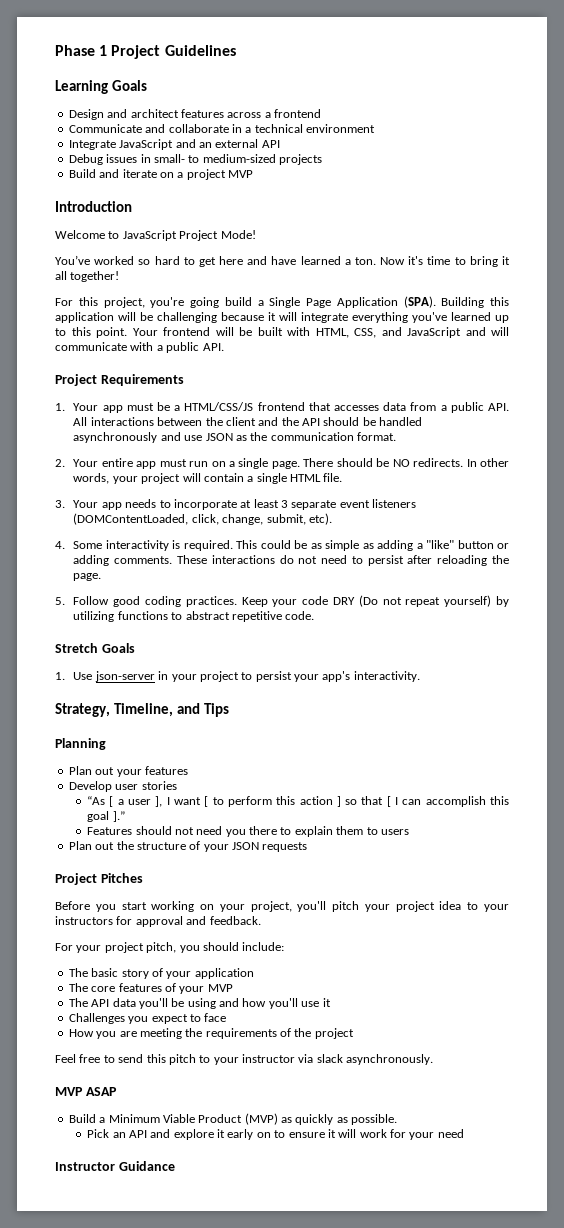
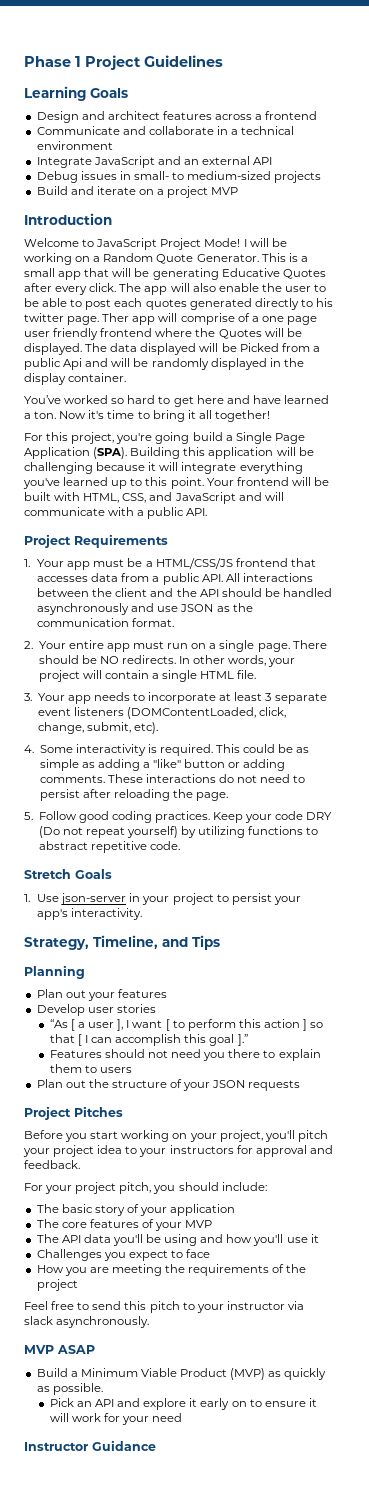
(256, 234) none -> [243,238,287,247] [24,253,308,265] [24,268,326,280] [24,283,327,295] [24,298,333,310] [24,313,317,325] [24,328,302,340] [24,343,320,355] [24,358,304,370] [24,373,127,385] I will be working on a Random Quote Generator. This is a small app that will be generating Educative Quotes after every click. The app will also enable the user to be able to post each quotes generated directly to his twitter page. Ther app will comprise of a one page user friendly frontend where the Quotes will be displayed. The data displayed will be Picked from a public Api and will be randomly displayed in the display container.

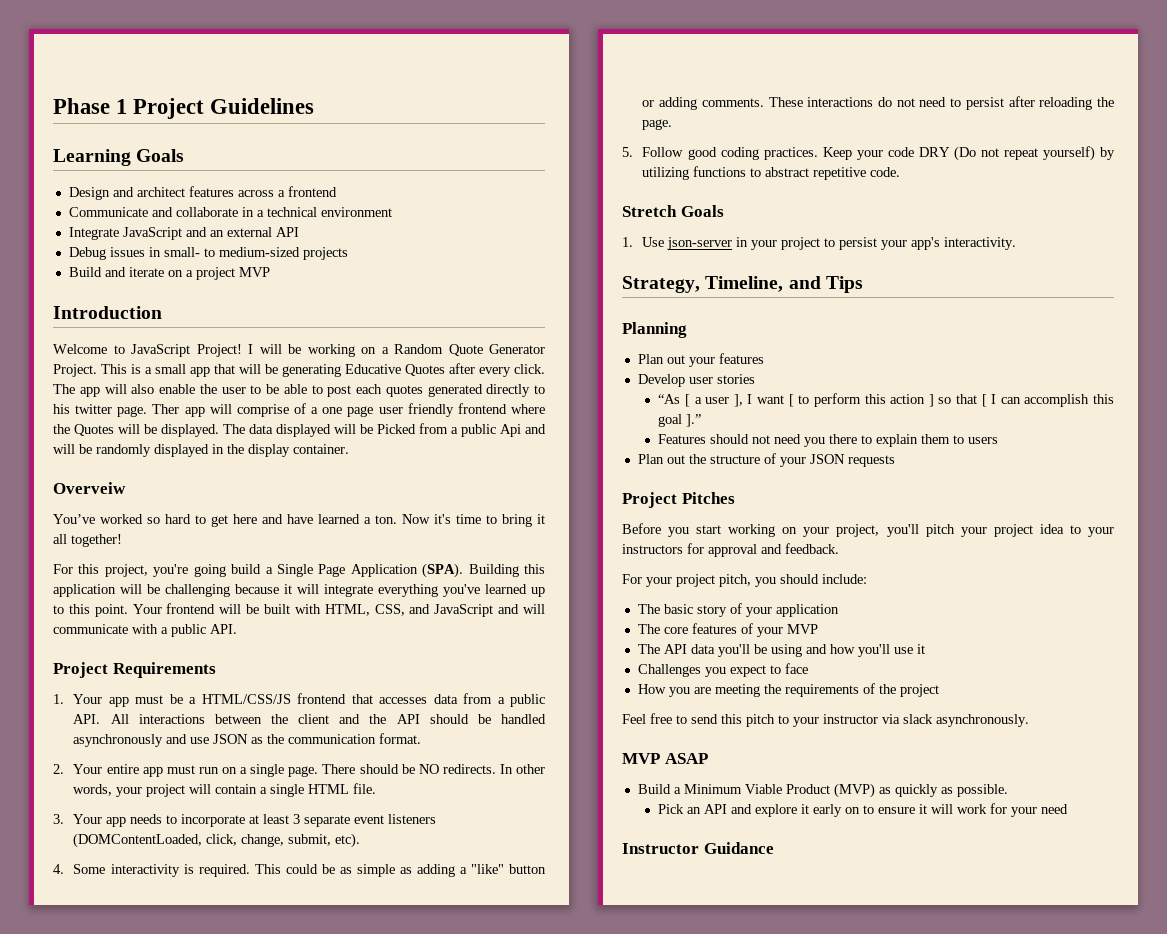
[160,238,241,250] Project Mode! -> [196,344,242,357] Project!
[196,254,259,262] Generator. -> [489,344,545,354] [53,364,97,377] Generator Project.
(127, 377) none -> [53,482,126,494] // Overveiw

